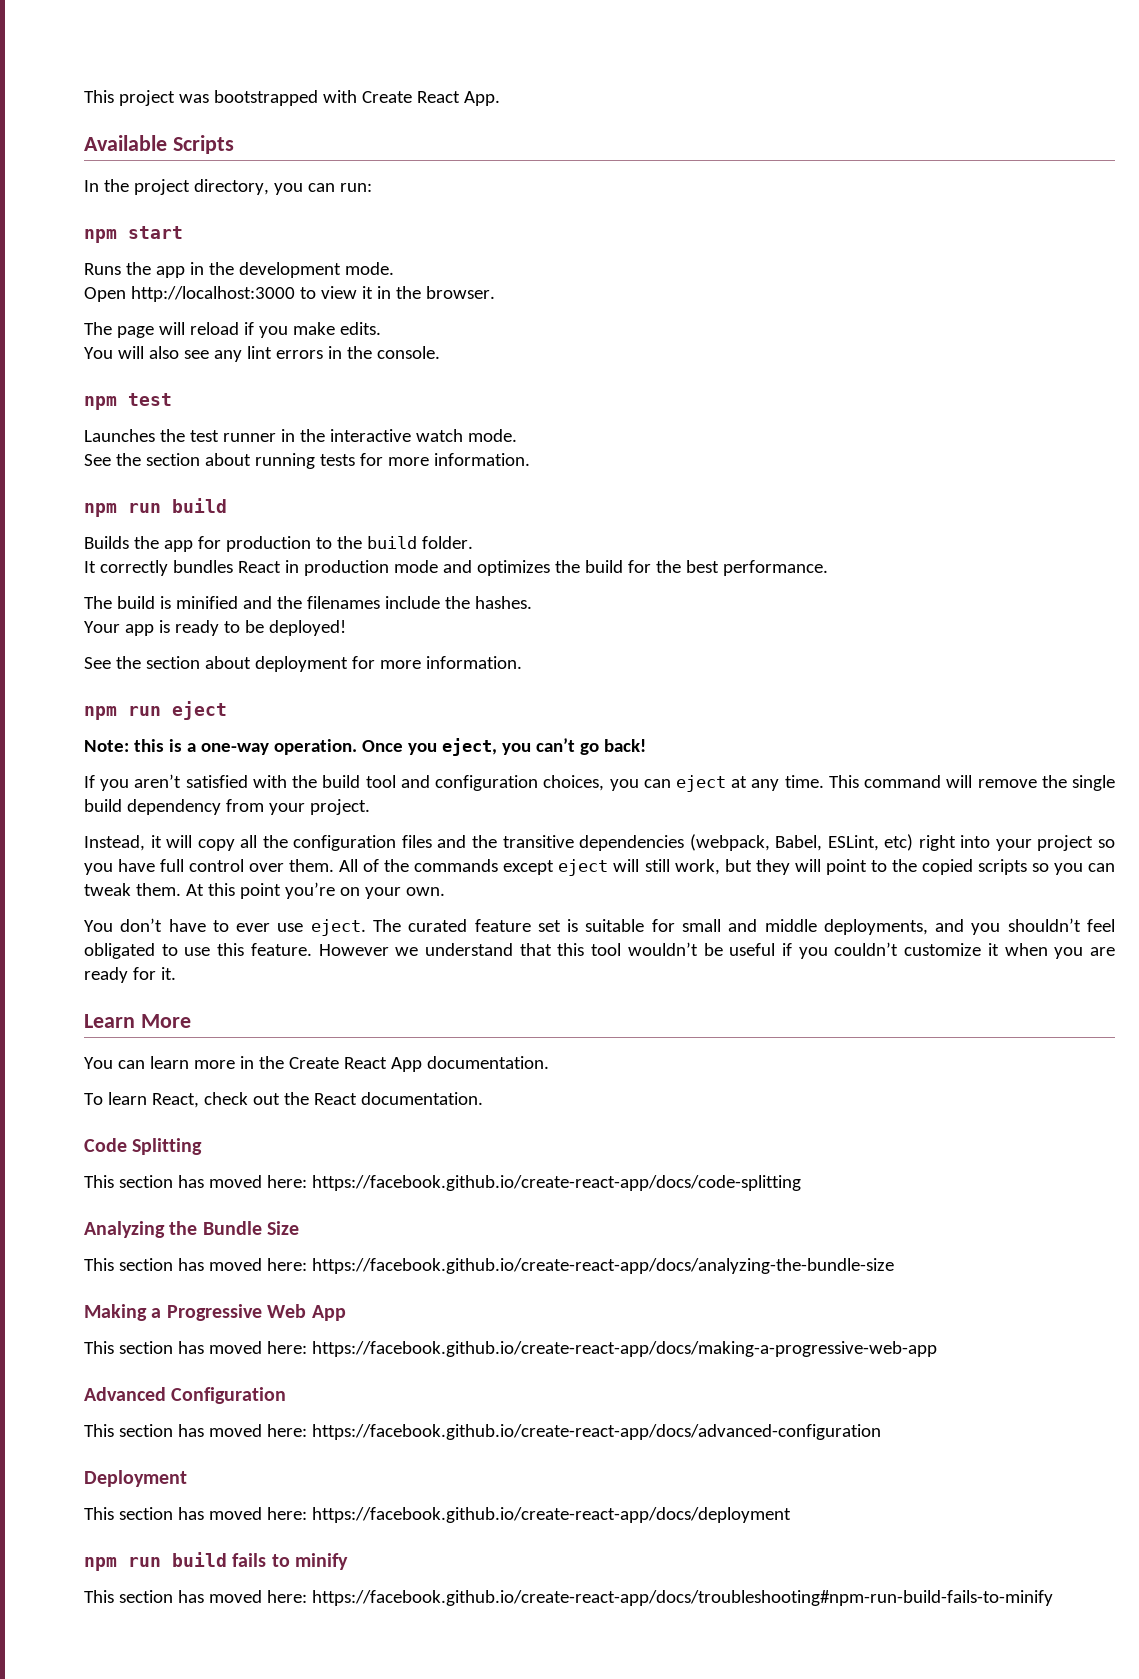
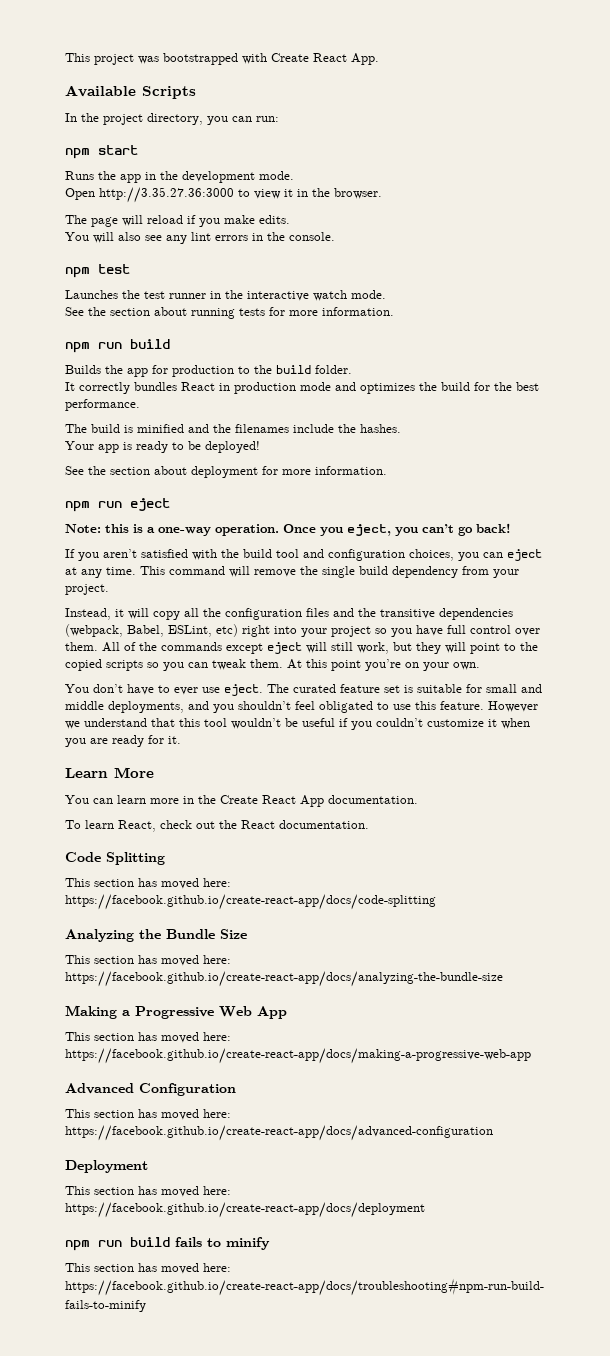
[130,286,295,302] http://localhost:3000 -> [99,187,234,203] http://3.35.27.36:3000

